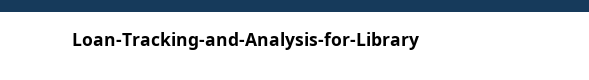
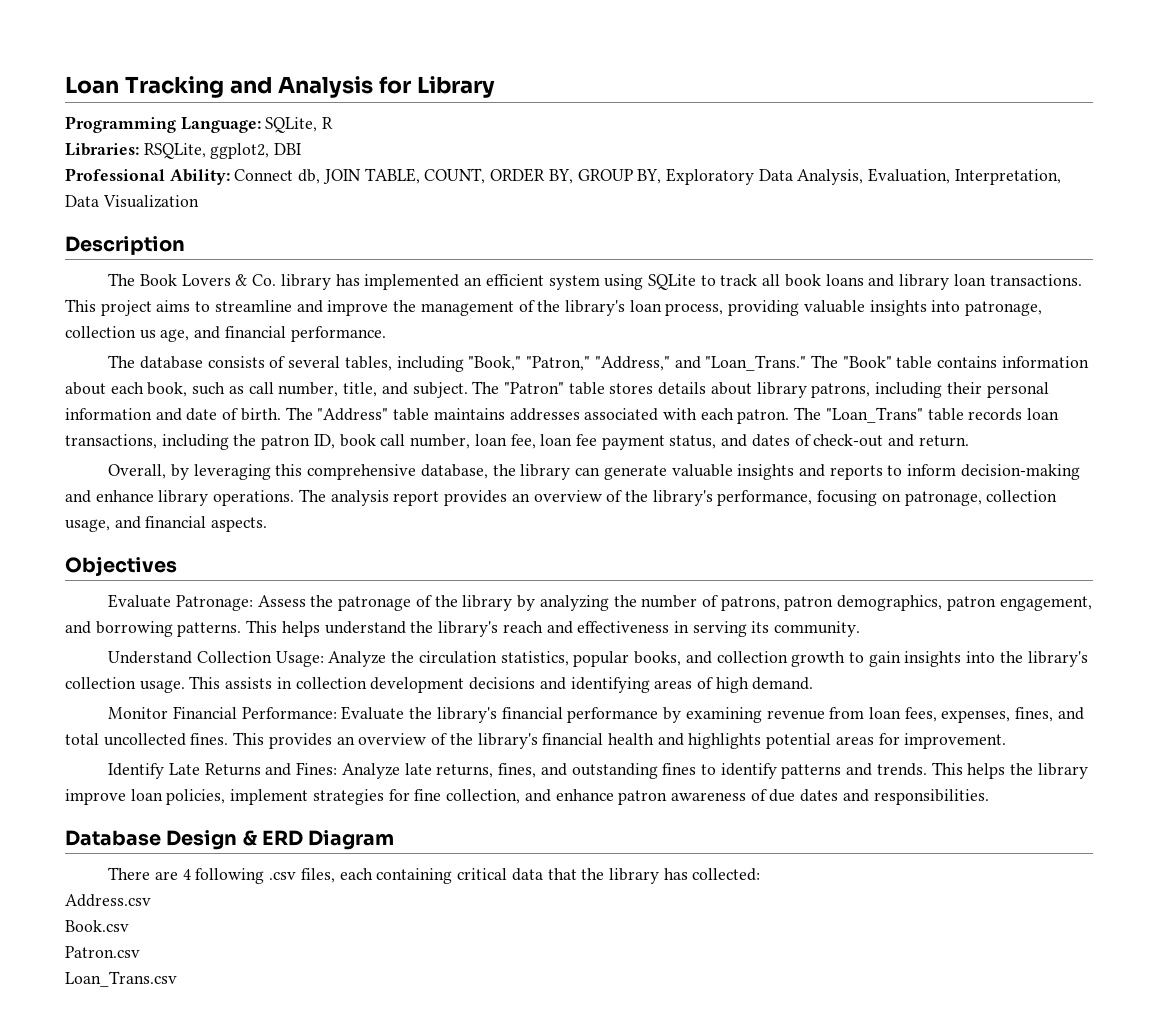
[72,32,419,50] Loan-Tracking-and-Analysis-for-Library -> [65,76,495,98] [65,116,334,133] [65,143,302,159] [65,168,1061,185] [65,195,199,208] [65,236,185,255] [108,273,1082,290] [65,299,1043,316] [65,326,386,342] [108,355,1089,372] [65,381,1049,398] [65,407,1060,424] [65,434,969,450] [108,464,1080,480] [65,489,1058,506] [65,516,268,532] [65,556,177,576] [108,594,1092,611] [65,620,861,637] [108,651,1088,667] [65,676,814,693] [108,706,1084,723] [65,732,1007,749] [108,762,1088,779] [65,789,989,805] [65,830,395,850] [108,867,761,884] [65,894,151,907] [65,920,129,932] [65,946,140,958] [65,971,177,987] Loan Tracking and Analysis for Library // Programming Language: SQLite, R // Libraries: RSQLite, ggplot2, DBI // Professional Ability: Connect db, JOIN TABLE, COUNT, ORDER BY, GROUP BY, Exploratory Data Analysis, Evaluation, Interpretation, Data Visualization // Description // The Book Lovers & Co. library has implemented an efficient system using SQLite to track all book loans and library loan transactions. This project aims to streamline and improve the management of the library's loan process, providing valuable insights into patronage, collection us age, and financial performance. // The database consists of several tables, including "Book," "Patron," "Address," and "Loan_Trans." The "Book" table contains information about each book, such as call number, title, and subject. The "Patron" table stores details about library patrons, including their personal information and date of birth. The "Address" table maintains addresses associated with each patron. The "Loan_Trans" table records loan transactions, including the patron ID, book call number, loan fee, loan fee payment status, and dates of check-out and return. // Overall, by leveraging this comprehensive database, the library can generate valuable insights and reports to inform decision-making and enhance library operations. The analysis report provides an overview of the library's performance, focusing on patronage, collection usage, and financial aspects. // Objectives // Evaluate Patronage: Assess the patronage of the library by analyzing the number of patrons, patron demographics, patron engagement, and borrowing patterns. This helps understand the library's reach and effectiveness in serving its community. // Understand Collection Usage: Analyze the circulation statistics, popular books, and collection growth to gain insights into the library's collection usage. This assists in collection development decisions and identifying areas of high demand. // Monitor Financial Performance: Evaluate the library's financial performance by examining revenue from loan fees, expenses, fines, and total uncollected fines. This provides an overview of the library's financial health and highlights potential areas for improvement. // Identify Late Returns and Fines: Analyze late returns, fines, and outstanding fines to identify patterns and trends. This helps the library improve loan policies, implement strategies for fine collection, and enhance patron awareness of due dates and responsibilities. // Database Design & ERD Diagram // There are 4 following .csv files, each containing critical data that the library has collected: // Address.csv // Book.csv // Patron.csv // Loan_Trans.csv

